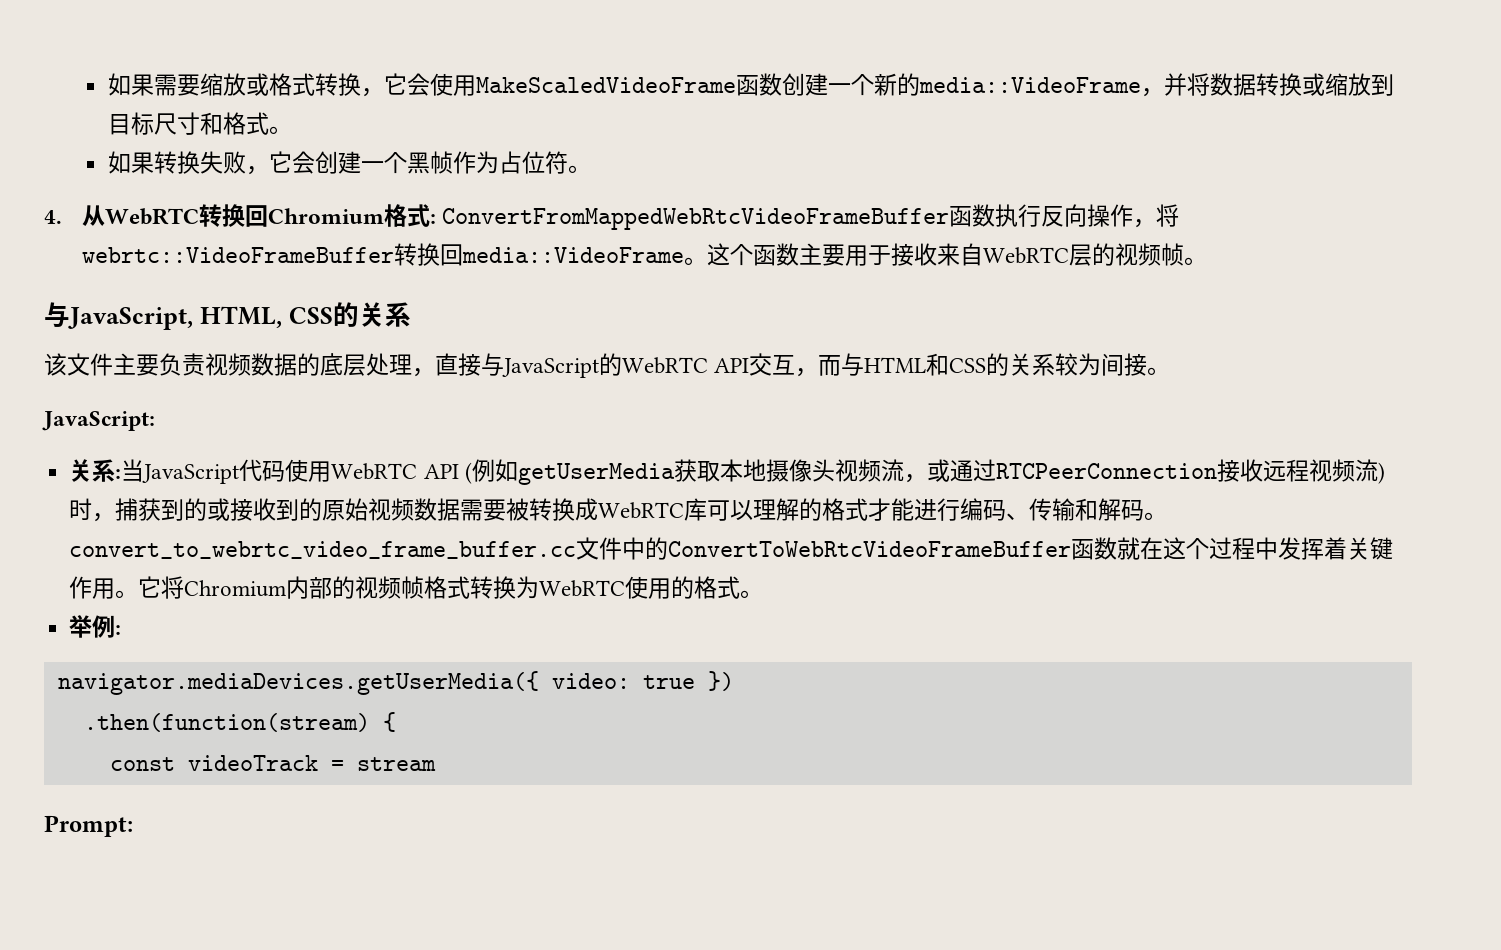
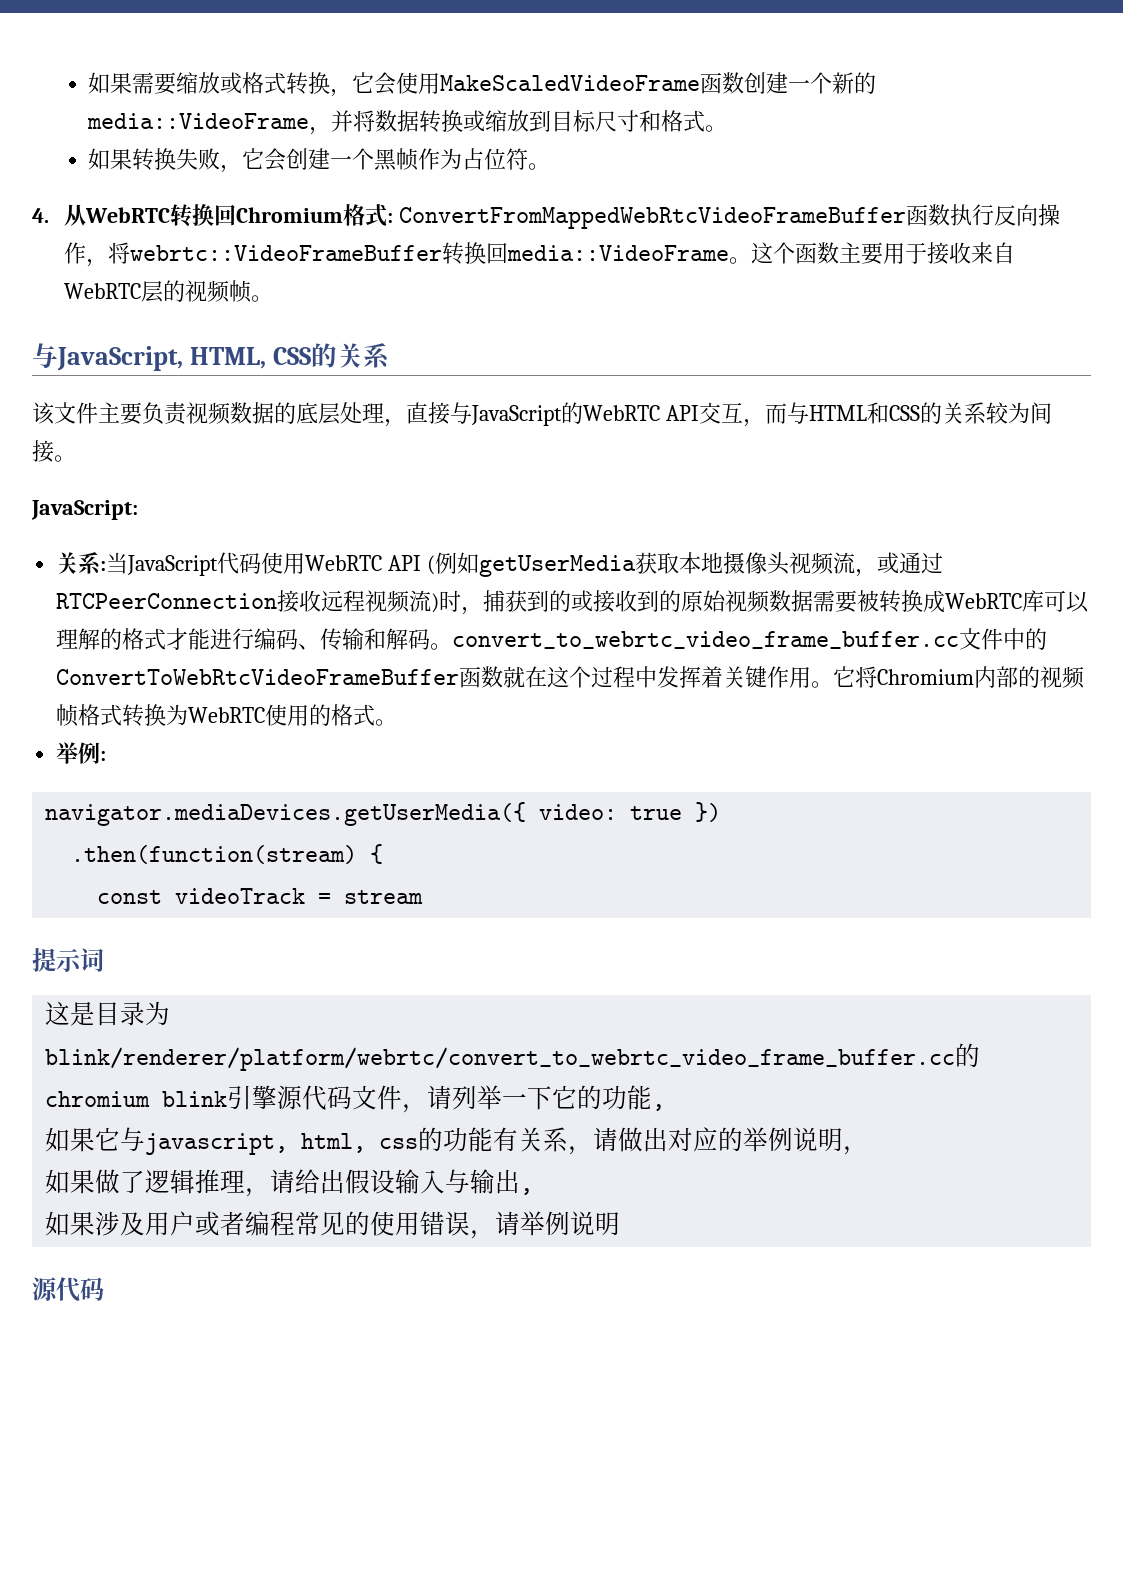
[44,815,133,837] Prompt: -> [32,948,104,972] [45,1001,171,1026] [45,1043,981,1071] [45,1085,666,1113] [45,1127,869,1155] [45,1169,534,1197] [45,1211,621,1239] [32,1277,104,1302] 提示词 // 这是目录为blink/renderer/platform/webrtc/convert_to_webrtc_video_frame_buffer.cc的chromium blink引擎源代码文件，请列举一下它的功能, // 如果它与javascript, html, css的功能有关系，请做出对应的举例说明， // 如果做了逻辑推理，请给出假设输入与输出, // 如果涉及用户或者编程常见的使用错误，请举例说明 // 源代码

